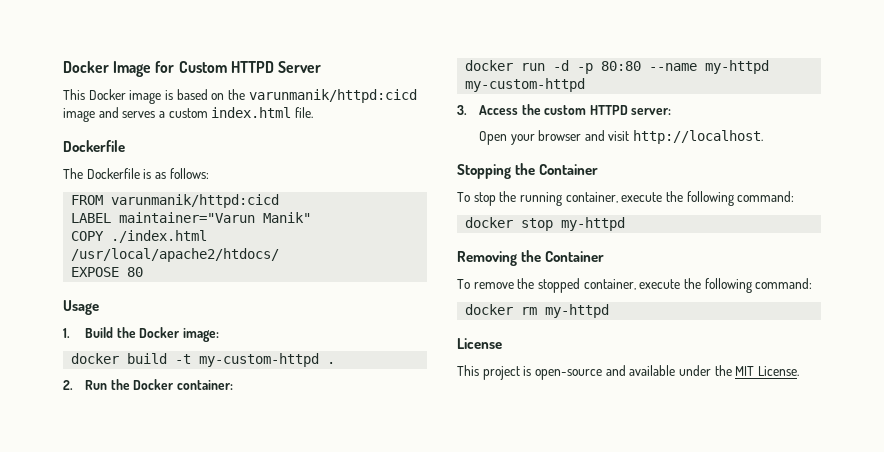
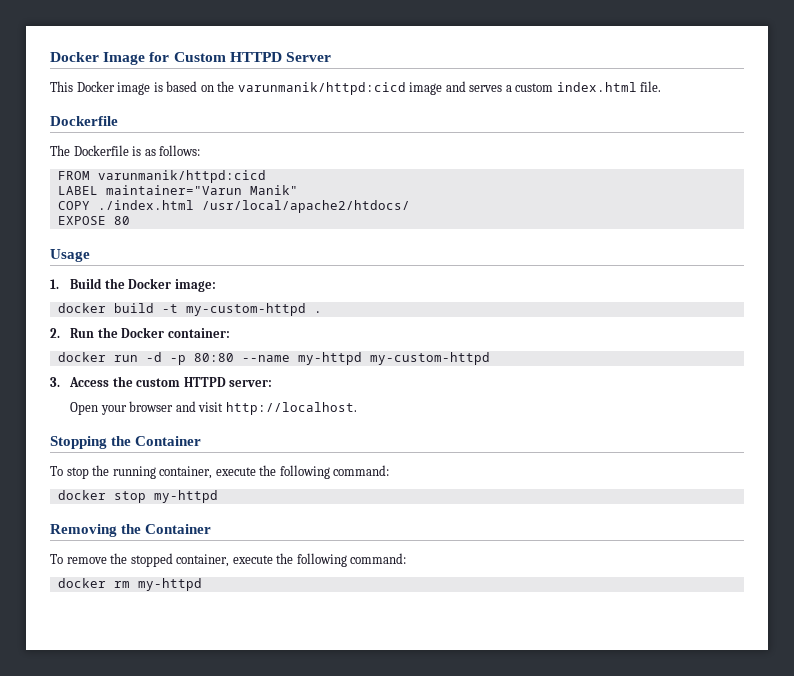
[457,338,502,349] [457,365,799,380] // License // This project is open-source and available under the MIT License. -> (202, 584) none

